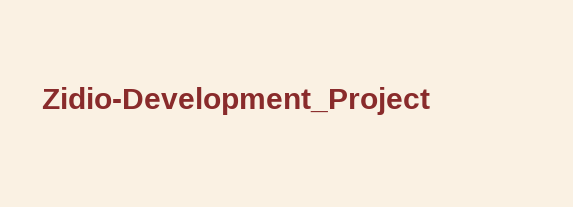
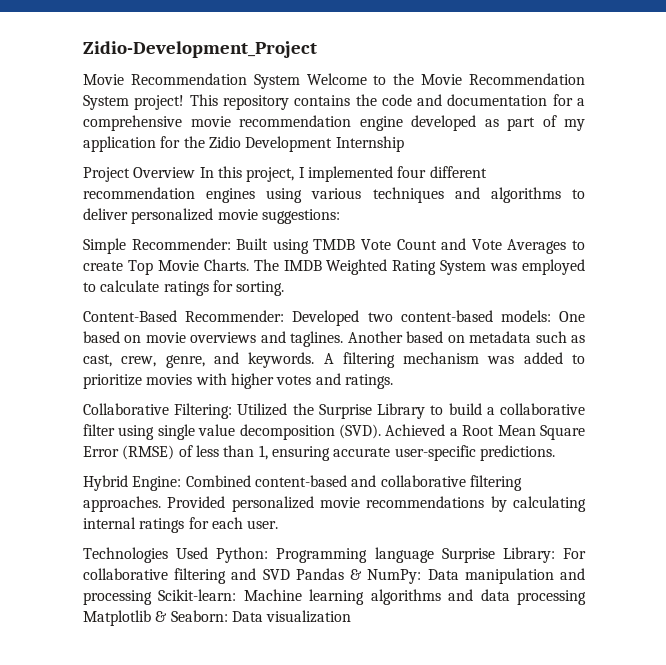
(430, 101) none -> [83,73,585,89] [83,94,586,110] [83,115,585,131] [83,136,404,152] [83,166,487,182] [83,187,586,203] [83,208,340,224] [83,238,586,254] [83,259,585,275] [83,280,285,296] [83,310,586,326] [83,331,585,347] [83,352,585,368] [83,373,393,389] [83,403,585,419] [83,424,585,440] [83,445,555,461] [83,475,522,491] [83,496,586,512] [83,517,279,533] [83,547,587,563] [83,568,585,584] [83,589,586,605] [83,610,352,626] // Movie Recommendation System Welcome to the Movie Recommendation System project! This repository contains the code and documentation for a comprehensive movie recommendation engine developed as part of my application for the Zidio Development Internship // Project Overview In this project, I implemented four different recommendation engines using various techniques and algorithms to deliver personalized movie suggestions: // Simple Recommender: Built using TMDB Vote Count and Vote Averages to create Top Movie Charts. The IMDB Weighted Rating System was employed to calculate ratings for sorting. // Content-Based Recommender: Developed two content-based models: One based on movie overviews and taglines. Another based on metadata such as cast, crew, genre, and keywords. A filtering mechanism was added to prioritize movies with higher votes and ratings. // Collaborative Filtering: Utilized the Surprise Library to build a collaborative filter using single value decomposition (SVD). Achieved a Root Mean Square Error (RMSE) of less than 1, ensuring accurate user-specific predictions. // Hybrid Engine: Combined content-based and collaborative filtering approaches. Provided personalized movie recommendations by calculating internal ratings for each user. // Technologies Used Python: Programming language Surprise Library: For collaborative filtering and SVD Pandas & NumPy: Data manipulation and processing Scikit-learn: Machine learning algorithms and data processing Matplotlib & Seaborn: Data visualization

